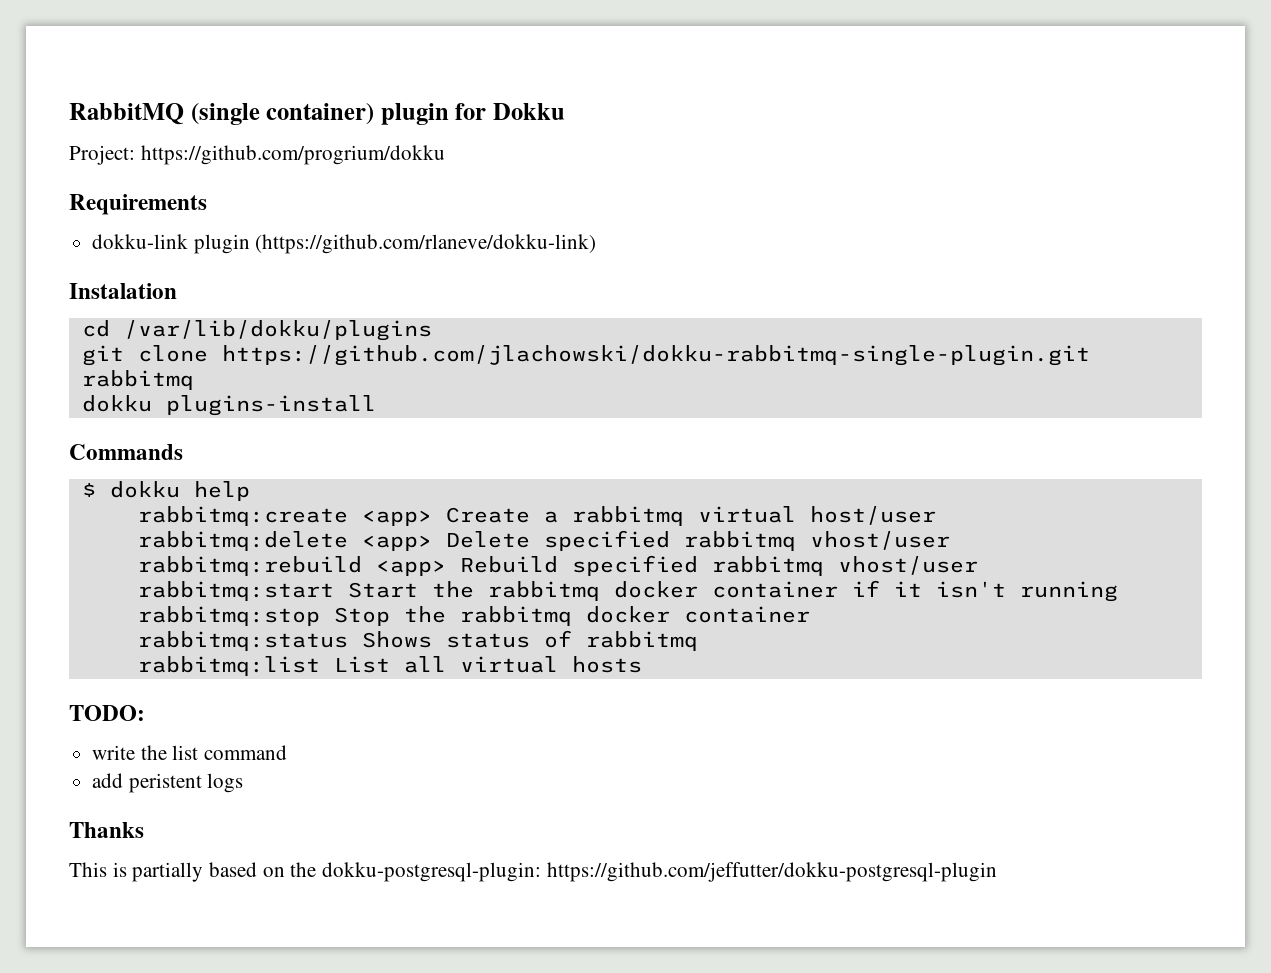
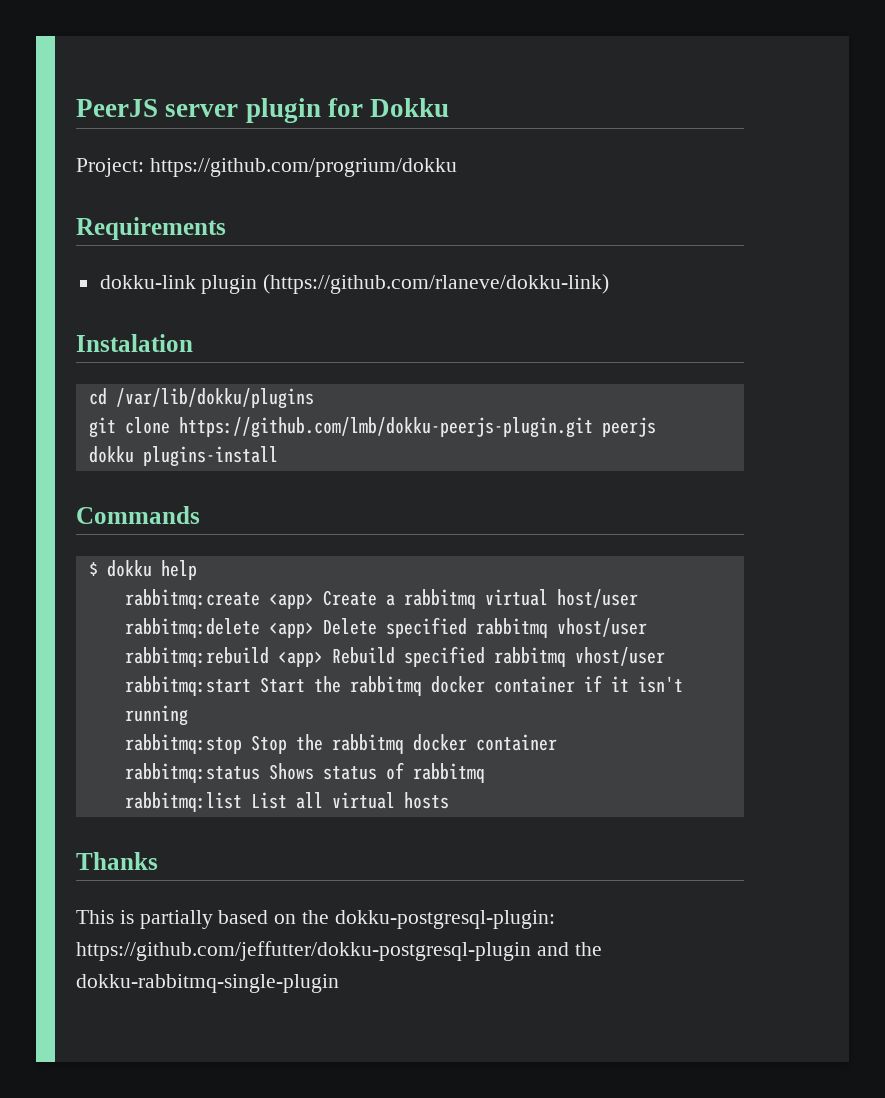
[69,103,375,125] RabbitMQ (single container) -> [76,99,239,117] PeerJS server
[221,345,1090,366] [81,370,194,390] https://github.com/jlachowski/dokku-rabbitmq-single-plugin.git rabbitmq -> [178,417,656,438] https://github.com/lmb/dokku-peerjs-plugin.git peerjs
[69,705,145,721] [92,745,288,760] [92,773,244,793] // TODO: // write the list command // add peristent logs -> (449, 800) none
(997, 872) none -> [536,942,602,956] [76,974,339,993] and the dokku-rabbitmq-single-plugin

